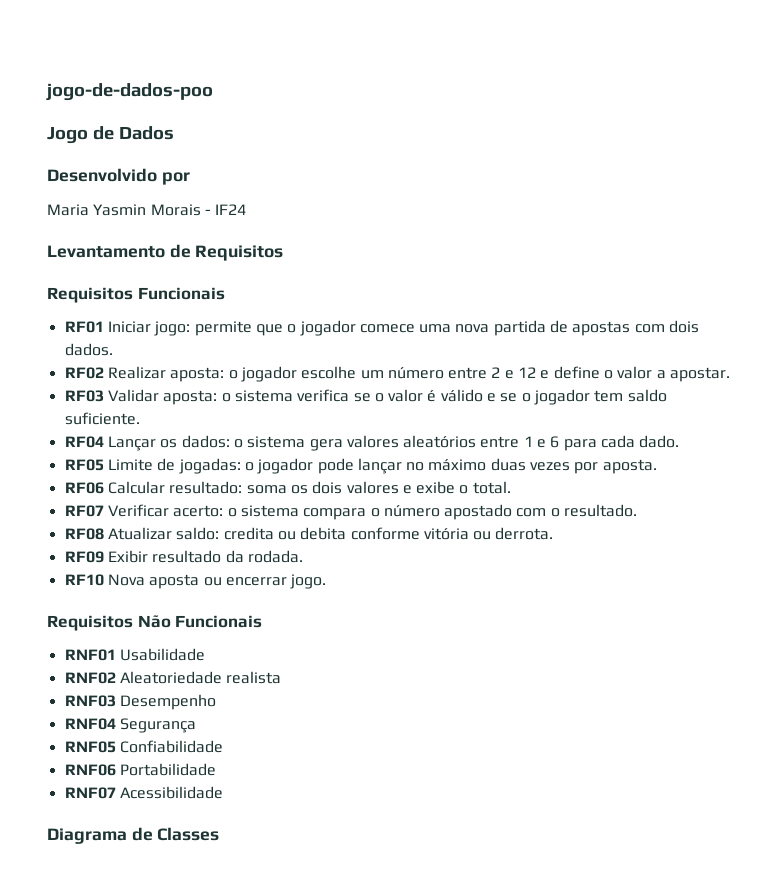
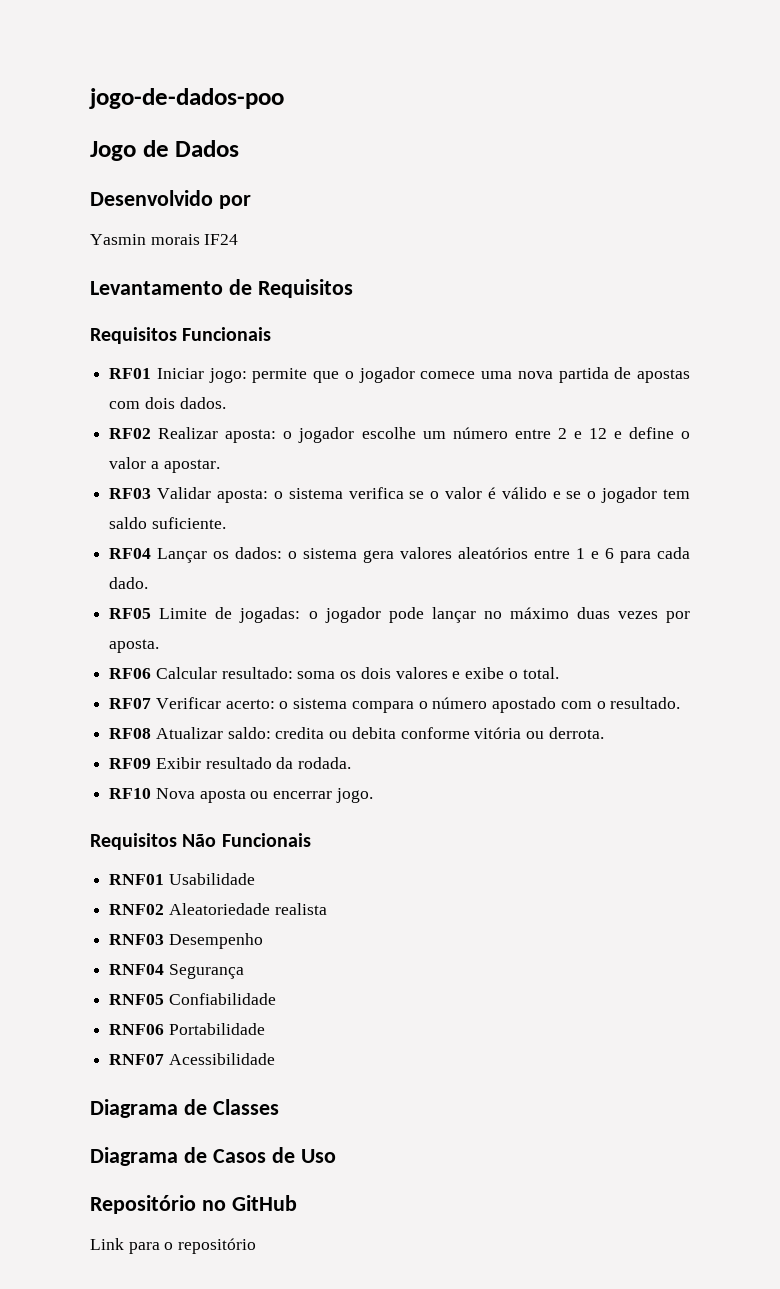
[47,204,211,216] Maria Yasmin Morais - -> [90,234,200,245] Yasmin morais
(220, 834) none -> [90,1147,336,1166] [90,1195,297,1214] [90,1238,257,1254] // Diagrama de Casos de Uso // Repositório no GitHub // Link para o repositório

